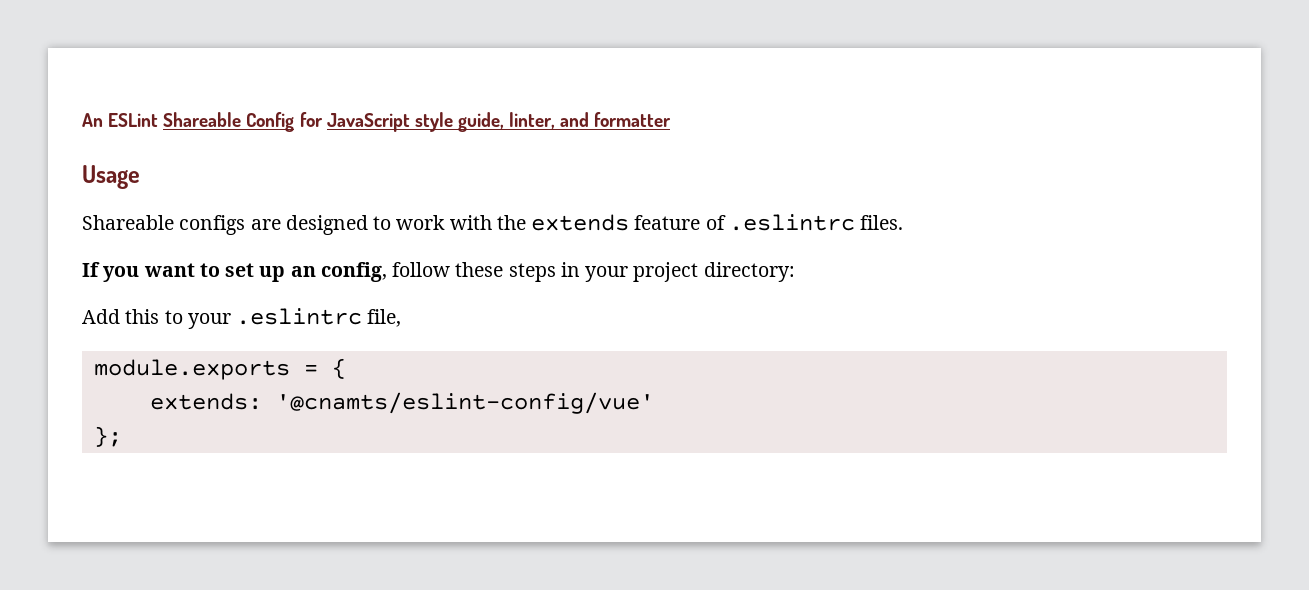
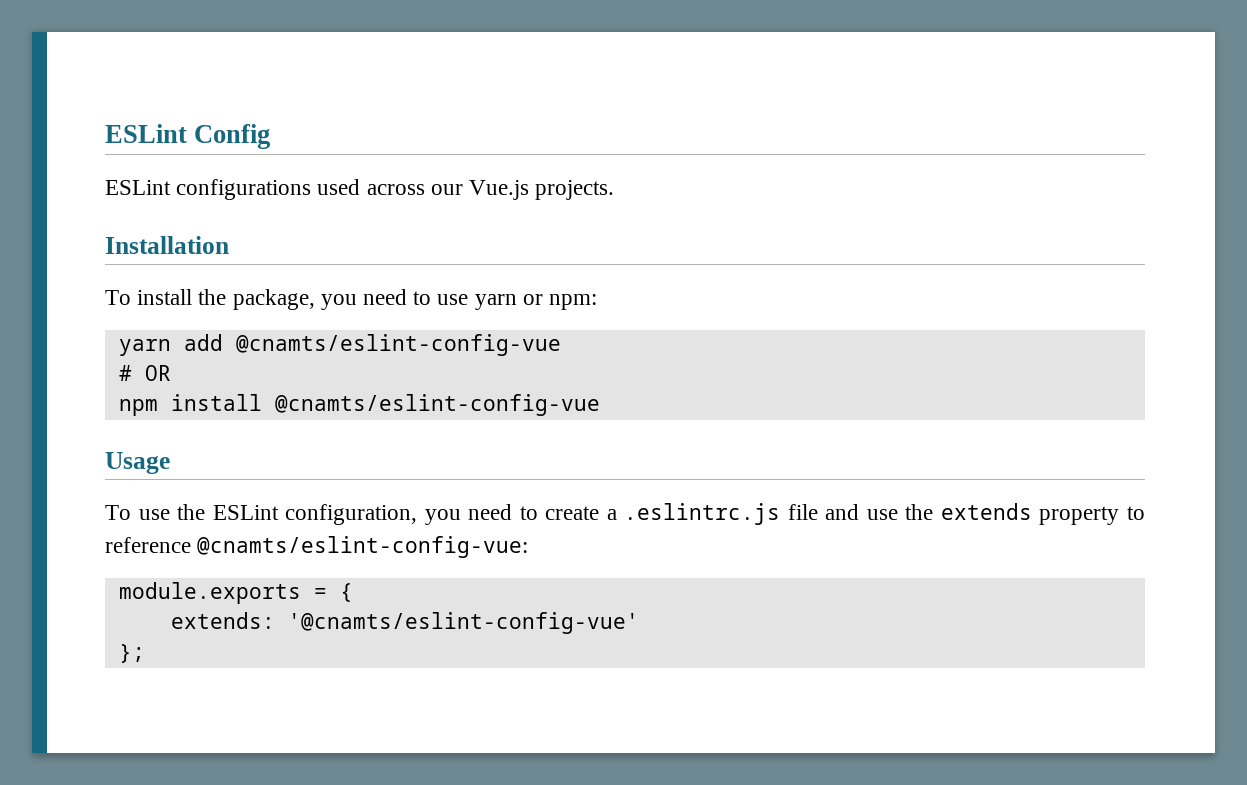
[82,112,672,132] [82,165,140,189] [82,214,904,235] [82,262,795,282] [82,308,402,329] An ESLint Shareable Config for JavaScript style guide, linter, and formatter // Usage // Shareable configs are designed to work with the extends feature of .eslintrc files. // If you want to set up an config, follow these steps in your project directory: // Add this to your .eslintrc file, -> [105,124,271,149] [105,179,615,200] [105,236,229,254] [105,289,598,310] [118,334,561,356] [118,365,171,381] [118,394,600,416] [105,452,170,474] [105,503,1145,525] [105,536,529,558] ESLint Config // ESLint configurations used across our Vue.js projects. // Installation // To install the package, you need to use yarn or npm: // yarn add @cnamts/eslint-config-vue // # OR // npm install @cnamts/eslint-config-vue // Usage // To use the ESLint configuration, you need to create a .eslintrc.js file and use the extends property to reference @cnamts/eslint-config-vue:
[275,392,654,414] '@cnamts/eslint-config/vue' -> [287,612,639,634] '@cnamts/eslint-config-vue'

